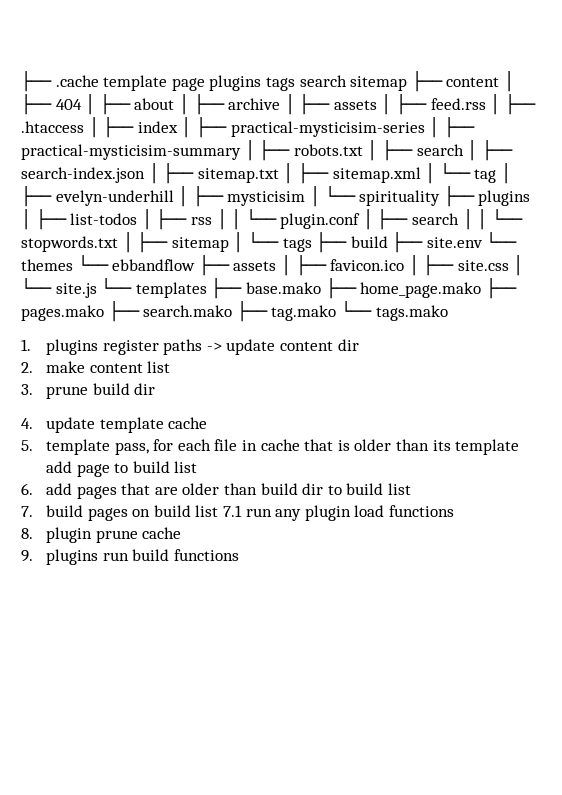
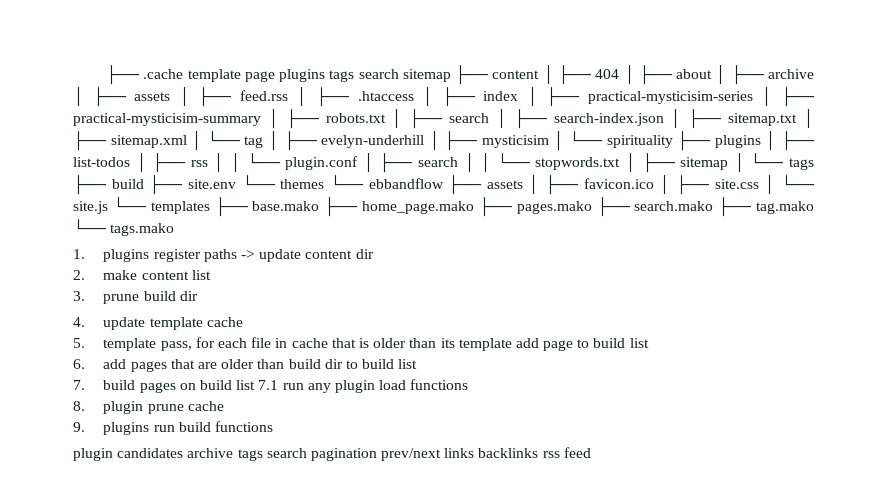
(239, 555) none -> [73,447,591,461] // plugin candidates archive tags search pagination prev/next links backlinks rss feed

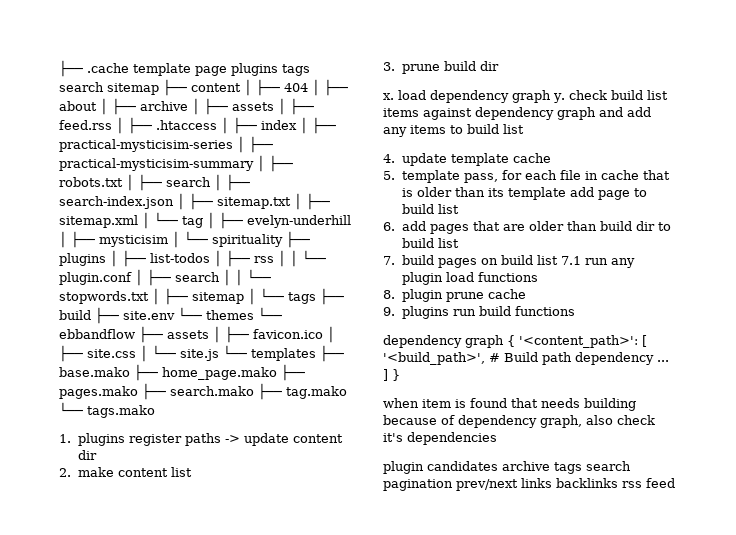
(198, 296) none -> [383,90,668,103] [383,107,651,120] [383,124,524,137] // x. load dependency graph y. check build list items against dependency graph and add any items to build list
(274, 426) none -> [383,335,647,348] [383,352,669,365] [383,369,400,381] [383,398,636,411] [383,415,655,428] [383,432,497,445] // dependency graph { '<content_path>': [ '<build_path>', # Build path dependency ... ] } // when item is found that needs building because of dependency graph, also check it's dependencies

